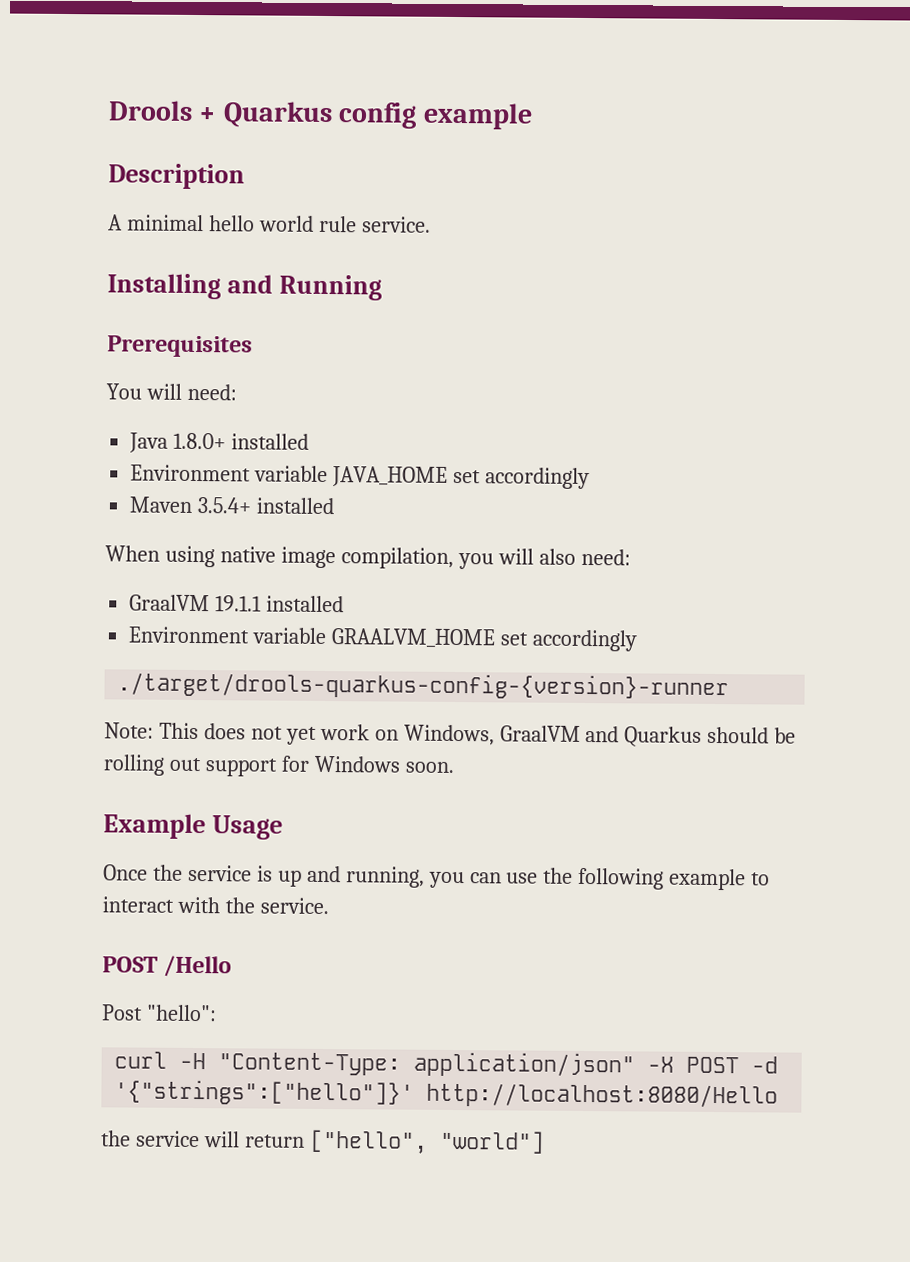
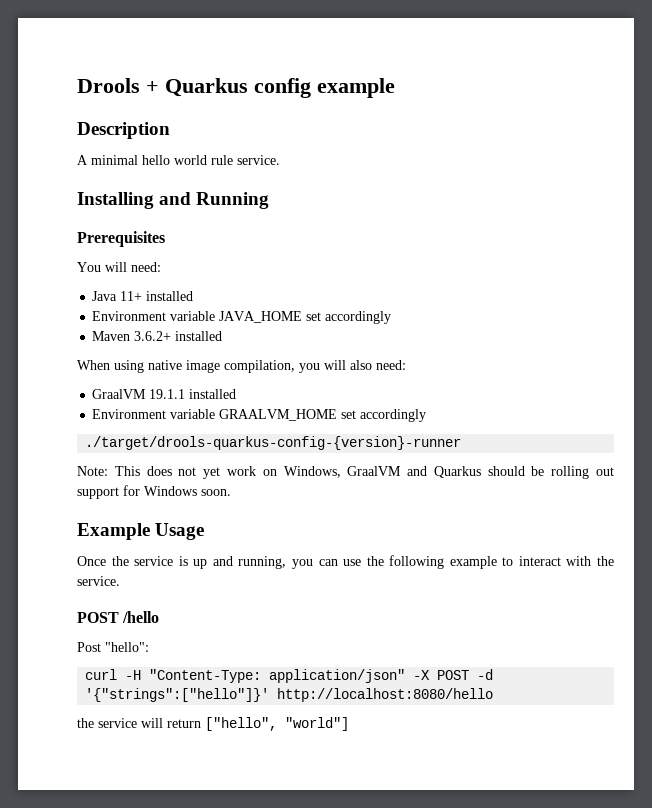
[173,432,227,450] 1.8.0+ -> [120,291,143,301] 11+
[197,497,253,514] 3.5.4+ -> [134,331,172,341] 3.6.2+
[163,955,233,978] /Hello -> [122,611,160,623] /hello
[426,1082,779,1109] http://localhost:8080/Hello -> [277,688,494,702] http://localhost:8080/hello

